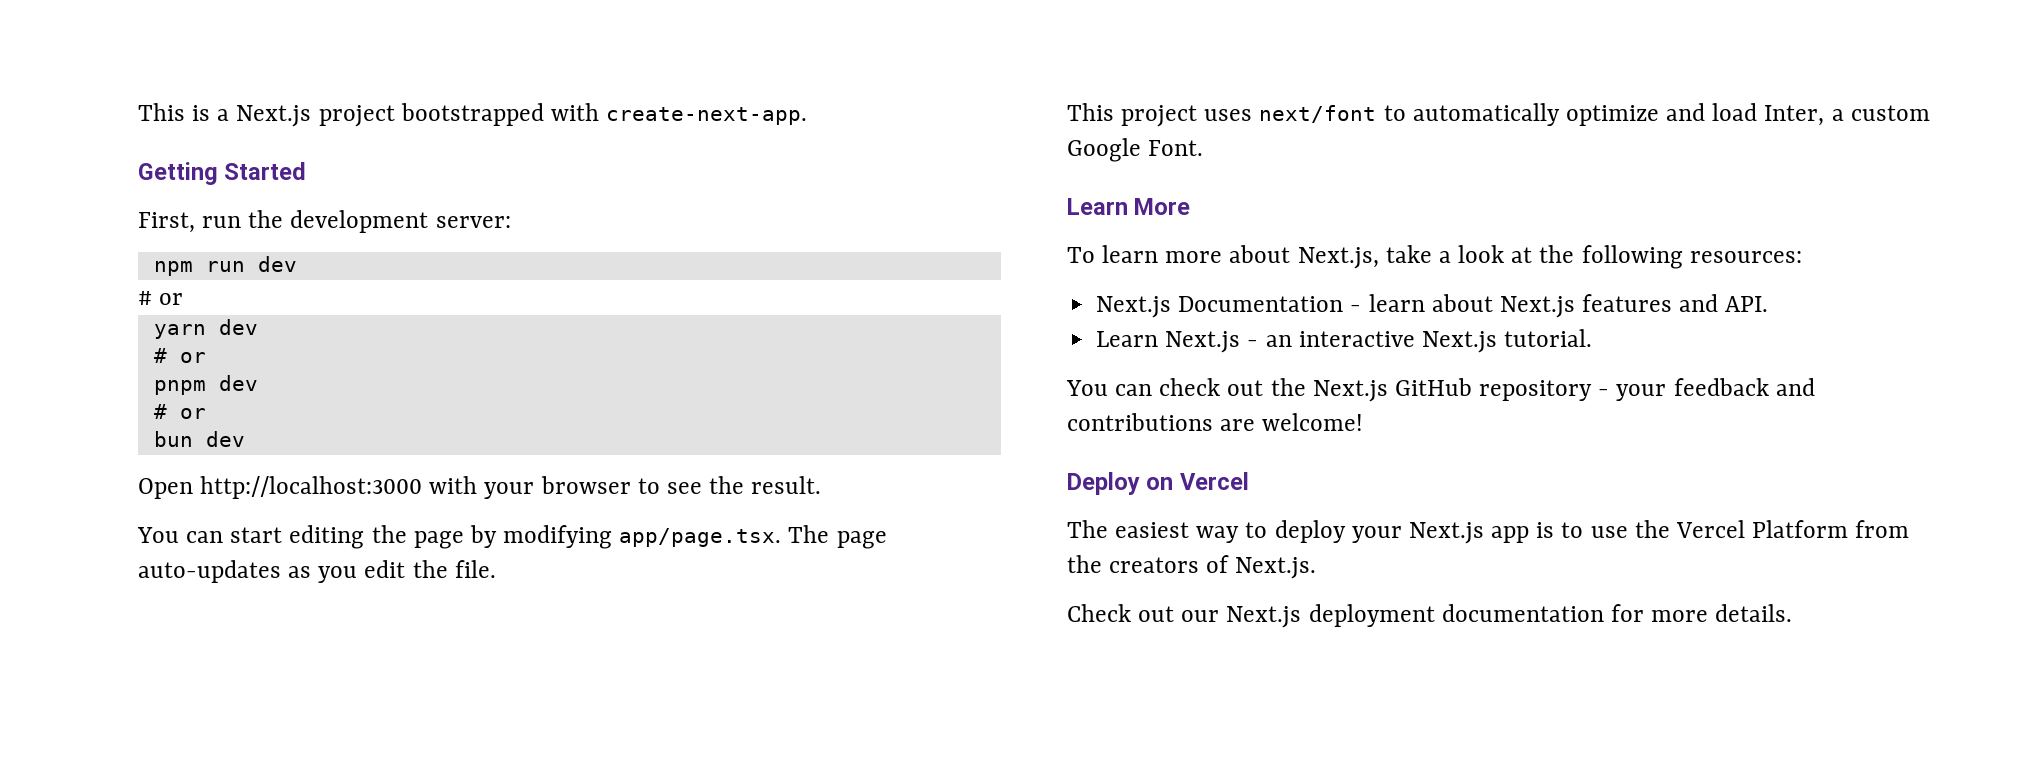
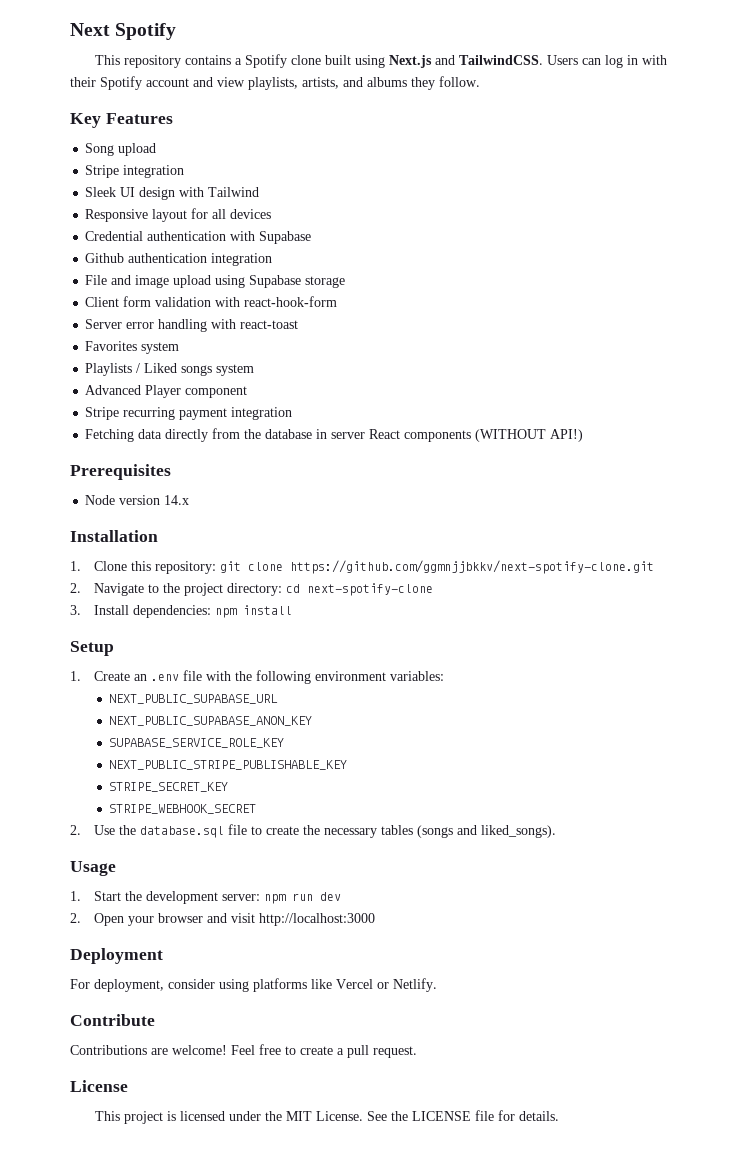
[138,103,808,127] [138,162,307,185] [138,212,242,233] This is a Next.js project bootstrapped with create-next-app. // Getting Started // First, run -> [70,23,177,40] [94,54,667,68] [70,76,480,90] [70,113,173,128] [85,143,157,156] [85,165,185,178] [85,187,260,200] [85,208,272,222] [85,231,312,244] [85,253,273,266] [85,275,346,288] [85,296,338,307] [85,319,299,332] [85,341,180,354] [85,363,255,376] [85,385,248,398] [85,407,293,420] [85,428,584,442] [70,464,171,480] [85,495,190,505] [70,530,158,542] [70,560,654,574] [70,583,433,596] [70,605,292,618] [70,641,114,656] [70,670,444,684] [109,694,279,704] [109,716,313,726] [109,738,285,748] [109,760,348,770] [109,782,229,792] [109,804,257,814] [70,824,556,838] [70,861,116,876] [70,891,121,901] Next Spotify // This repository contains a Spotify clone built using Next.js and TailwindCSS. Users can log in with their Spotify account and view playlists, artists, and albums they follow. // Key Features // Song upload // Stripe integration // Sleek UI design with Tailwind // Responsive layout for all devices // Credential authentication with Supabase // Github authentication integration // File and image upload using Supabase storage // Client form validation with react-hook-form // Server error handling with react-toast // Favorites system // Playlists / Liked songs system // Advanced Player component // Stripe recurring payment integration // Fetching data directly from the database in server React components (WITHOUT API!) // Prerequisites // Node version 14.x // Installation // 1. Clone this repository: git clone https://github.com/ggmnjjbkkv/next-spotify-clone.git // 2. Navigate to the project directory: cd next-spotify-clone // 3. Install dependencies: npm install // Setup // 1. Create an .env file with the following environment variables: // NEXT_PUBLIC_SUPABASE_URL // NEXT_PUBLIC_SUPABASE_ANON_KEY // SUPABASE_SERVICE_ROLE_KEY // NEXT_PUBLIC_STRIPE_PUBLISHABLE_KEY // STRIPE_SECRET_KEY // STRIPE_WEBHOOK_SECRET // 2. Use the database.sql file to create the necessary tables (songs and liked_songs). // Usage // 1. Start
(511, 222) // -> (260, 897) none
[138,291,184,305] [153,319,258,339] [153,348,206,363] [153,375,258,395] [153,404,206,419] [153,431,245,447] [138,476,822,499] [137,525,887,549] [138,560,496,583] [1067,103,1930,127] [1067,138,1204,162] [1067,198,1191,215] [1067,245,1802,269] [1096,294,1769,318] [1096,329,1593,353] [1066,378,1815,402] [1067,413,1364,431] [1067,472,1249,495] [1067,520,1910,544] [1067,555,1317,579] [1067,604,1709,628] # or // yarn dev // # or // pnpm dev // # or // bun dev // Open http://localhost:3000 with your browser to see the result. // You can start editing the page by modifying app/page.tsx. The page auto-updates as you edit the file. // This project uses next/font to automatically optimize and load Inter, a custom Google Font. // Learn More // To learn more about Next.js, take a look at the following resources: // Next.js Documentation - learn about Next.js features and API. // Learn Next.js - an interactive Next.js tutorial. // You can check out the Next.js GitHub repository - your feedback and contributions are welcome! // Deploy on Vercel // The easiest way to deploy your Next.js app is to use the Vercel Platform from the creators of Next.js. // Check out our Next.js deployment documentation for more -> [70,913,375,926] [70,948,163,964] [70,978,437,992] [70,1014,155,1026] [70,1044,417,1058] [70,1080,128,1092] [94,1110,515,1124] 2. Open your browser and visit http://localhost:3000 // Deployment // For deployment, consider using platforms like Vercel or Netlify. // Contribute // Contributions are welcome! Feel free to create a pull request. // License // This project is licensed under the MIT License. See the LICENSE file for

